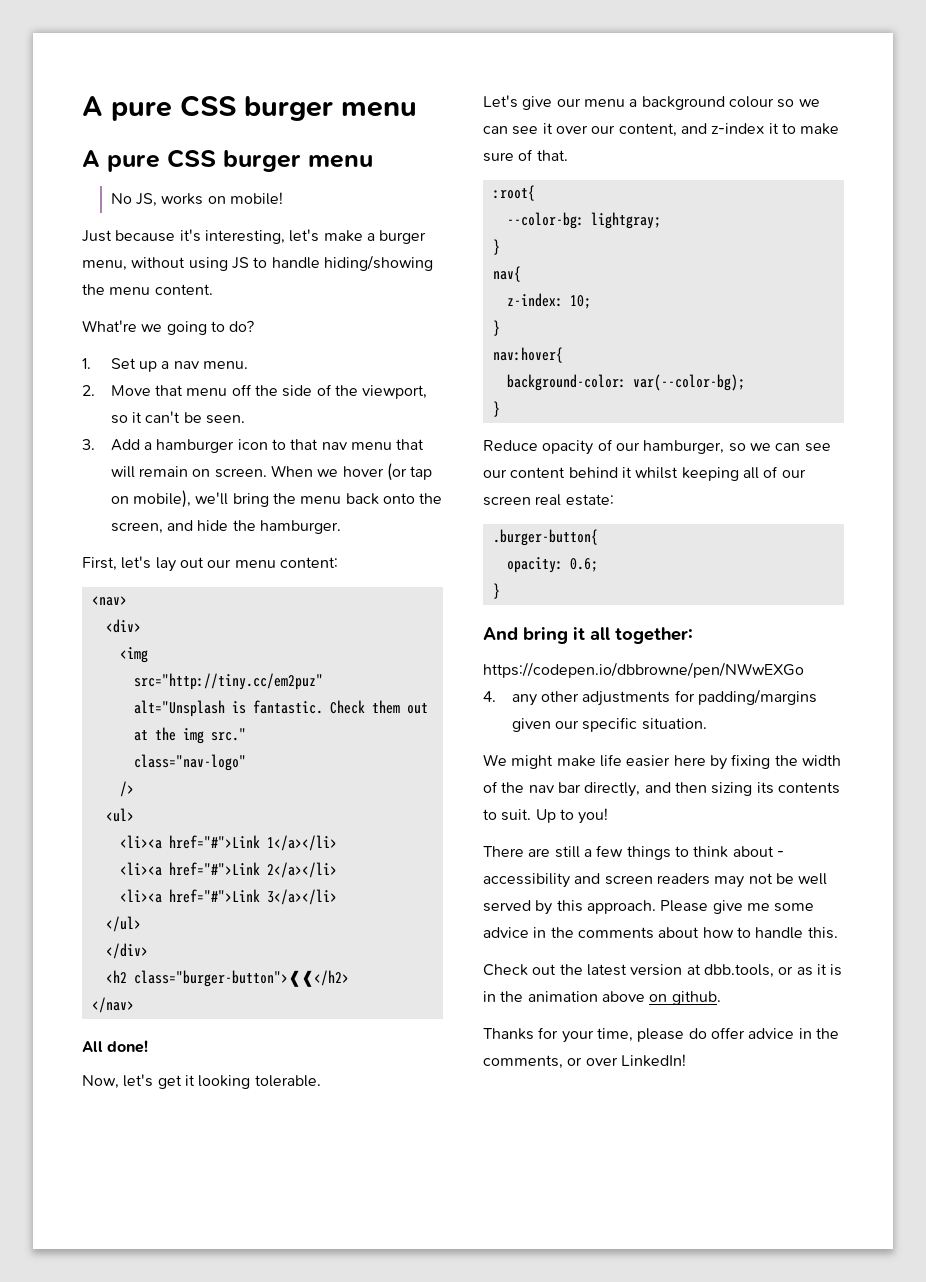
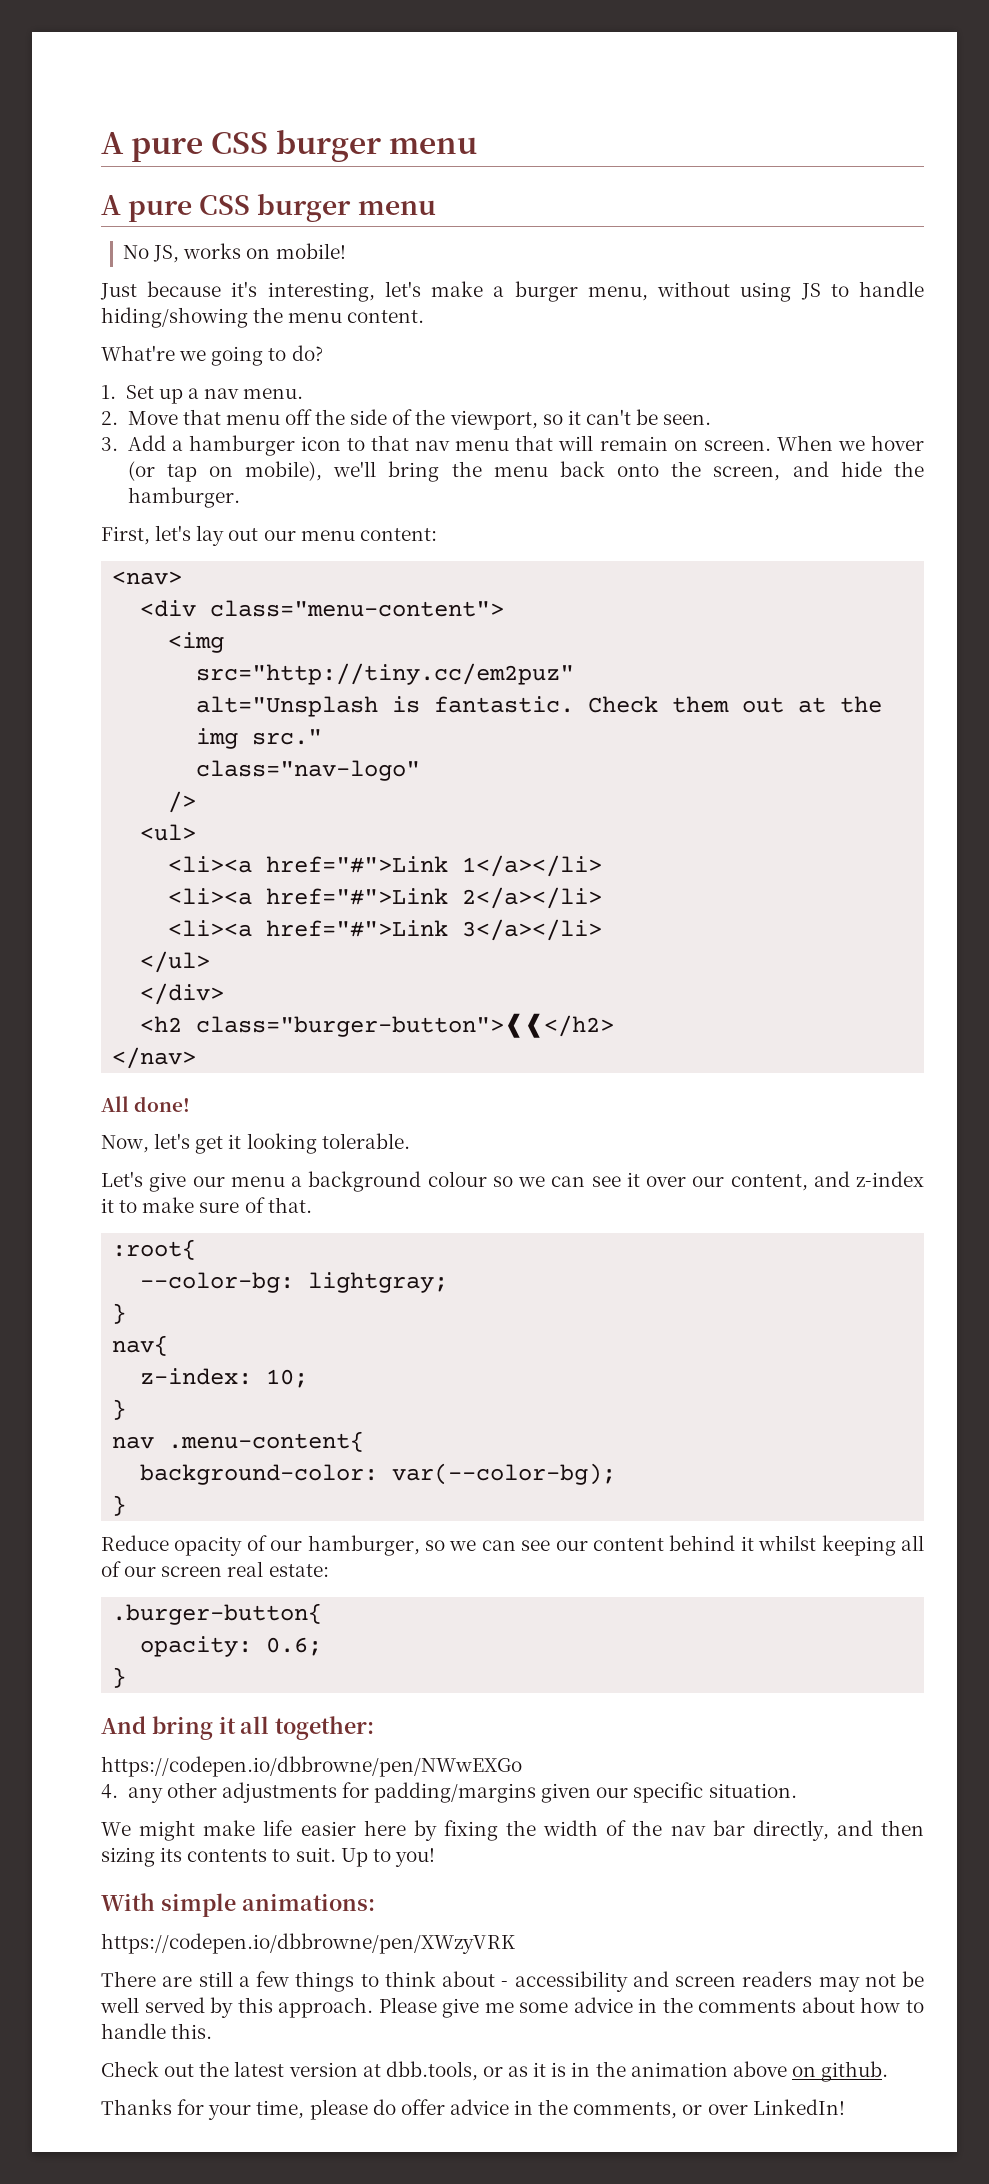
[105,619,141,633] <div> -> [140,600,505,617] <div class="menu-content">
[492,347,563,363] nav:hover{ -> [112,1431,365,1452] nav .menu-content{
(609, 816) none -> [101,1893,375,1917] [101,1933,515,1954] // With simple animations: // https://codepen.io/dbbrowne/pen/XWzyVRK

